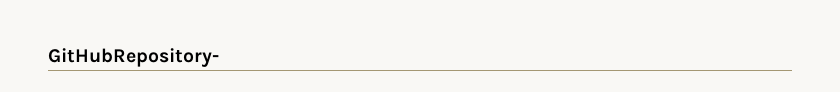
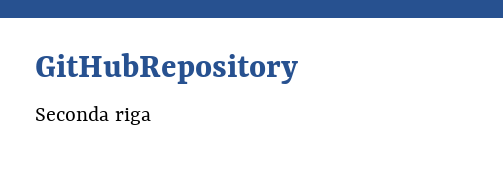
[48,48,219,67] GitHubRepository- -> [35,53,298,84] [35,106,152,125] GitHubRepository // Seconda riga

